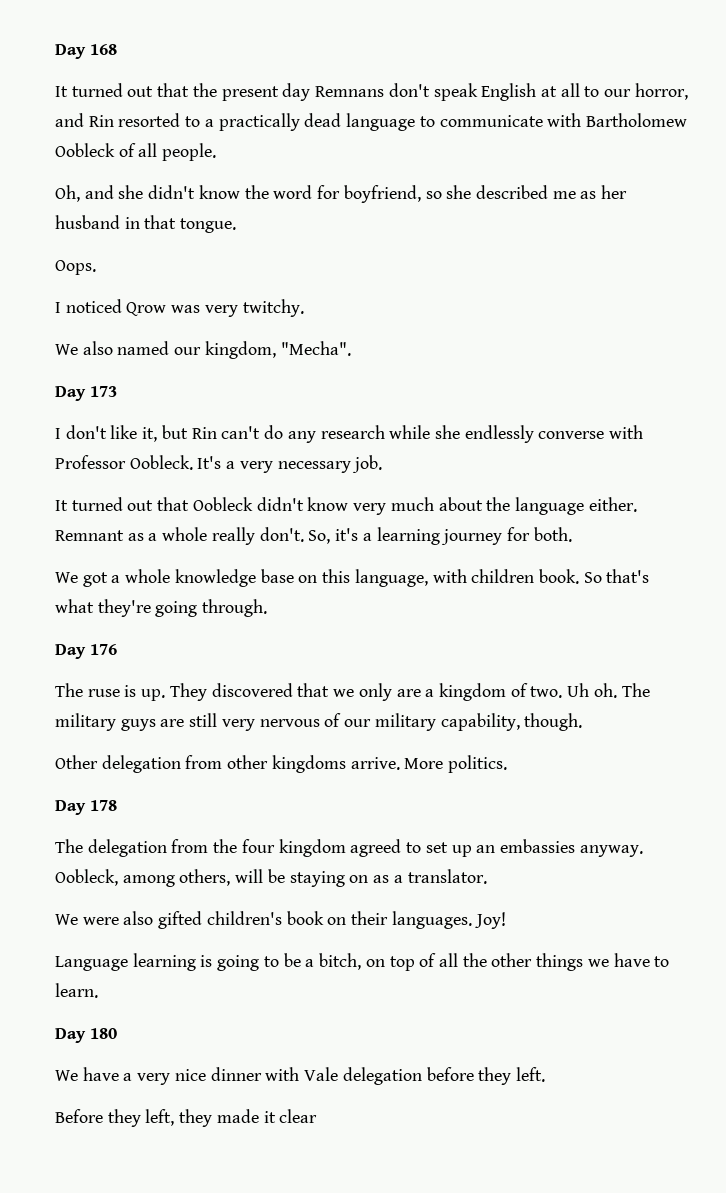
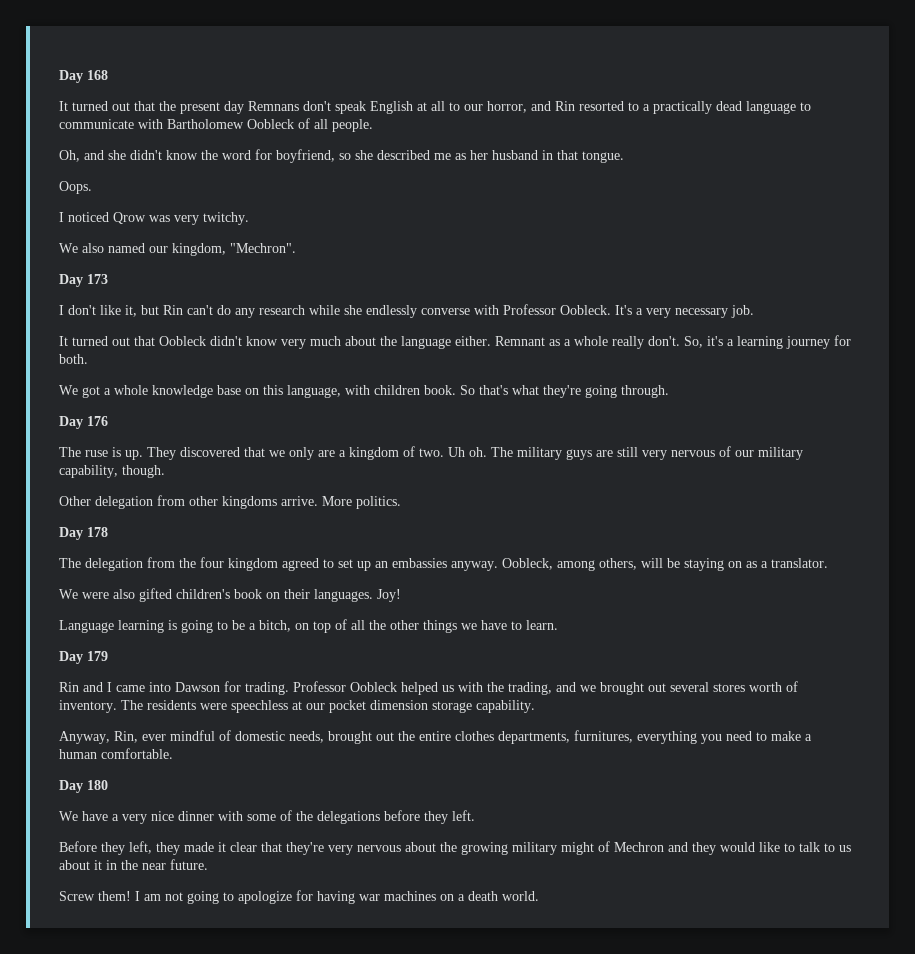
[280,341,351,356] "Mecha". -> [230,243,296,253] "Mechron".
(98, 990) none -> [59,651,108,664] [59,681,798,695] [59,700,535,713] [59,730,812,744] [59,748,173,759] // Day 179 // Rin and I came into Dawson for trading. Professor Oobleck helped us with the trading, and we brought out several stores worth of inventory. The residents were speechless at our pocket dimension storage capability. // Anyway, Rin, ever mindful of domestic needs, brought out the entire clothes departments, furnitures, everything you need to make a human comfortable.
[304,1067,422,1085] Vale delegation -> [247,810,380,824] some of the delegations
(318, 1116) none -> [261,841,851,855] [59,859,208,870] [59,890,539,904] that they're very nervous about the growing military might of Mechron and they would like to talk to us about it in the near future. // Screw them! I am not going to apologize for having war machines on a death world.

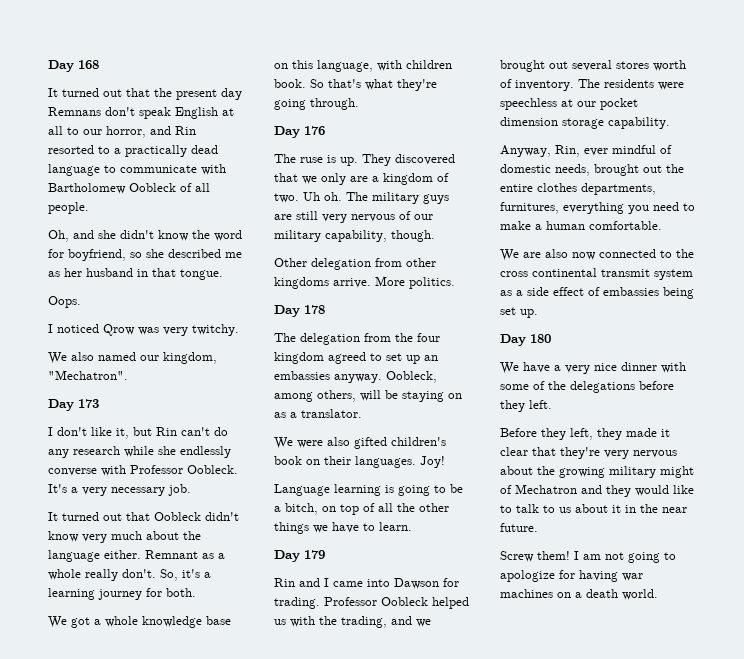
[230,243,296,253] "Mechron". -> [48,370,128,380] "Mechatron".
(173, 753) none -> [500,249,694,261] [500,268,693,280] [500,287,694,299] [500,307,538,318] // We are also now connected to the cross continental transmit system as a side effect of embassies being set up.
[614,842,664,852] Mechron -> [515,484,577,494] Mechatron

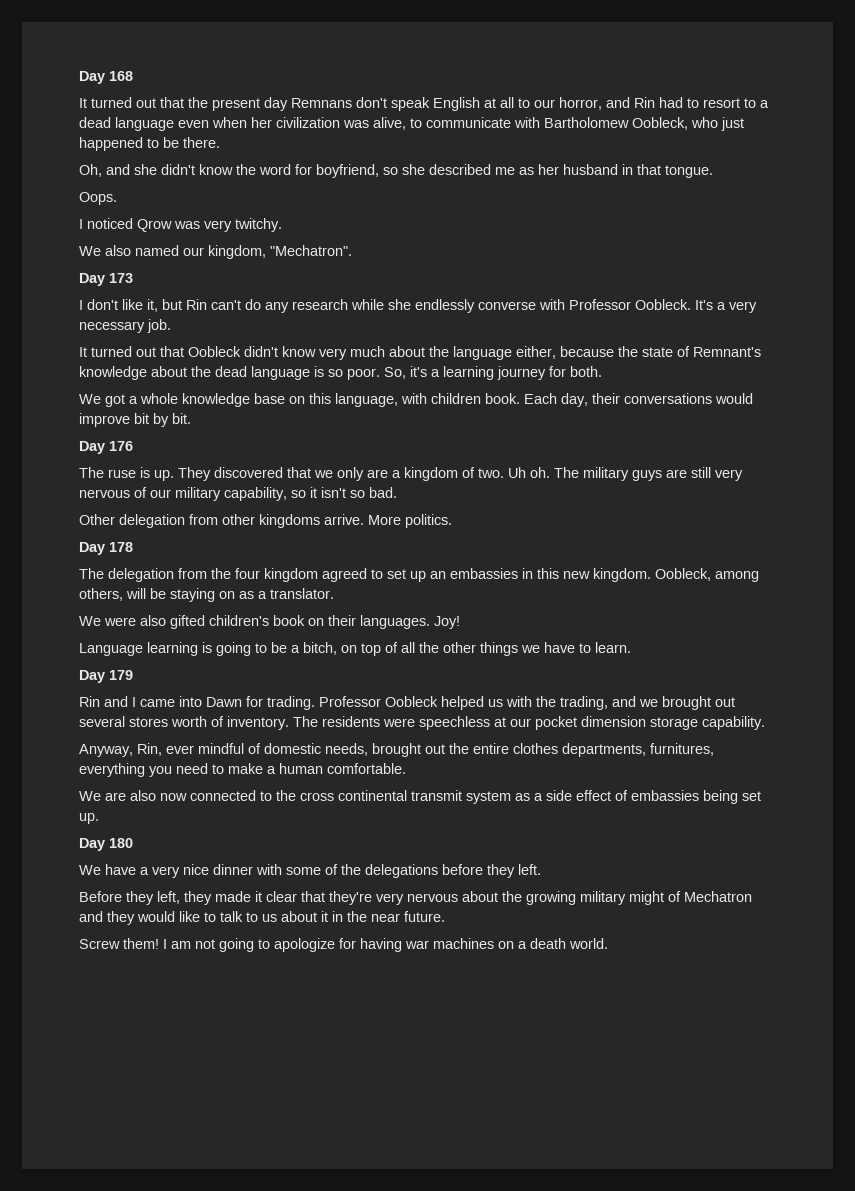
[48,145,94,154] resorted -> [659,97,740,108] had to resort
[125,145,218,157] [48,164,226,176] [48,183,210,194] [48,202,89,214] practically dead language to communicate with Bartholomew Oobleck of all people. -> [79,117,744,131] [79,137,220,151] dead language even when her civilization was alive, to communicate with Bartholomew Oobleck, who just happened to be there.
[104,550,225,559] [48,569,156,581] either. Remnant as a whole really don't. -> [516,346,761,359] [79,366,380,380] either, because the state of Remnant's knowledge about the dead language is so poor.
[310,79,437,91] [274,98,359,110] So that's what they're going through. -> [524,393,753,407] [79,413,191,427] Each day, their conversations would improve bit by bit.
[391,230,435,242] though. -> [291,487,397,498] so it isn't so bad.
[334,374,382,383] anyway. -> [522,568,651,582] in this new kingdom.
[394,578,439,589] Dawson -> [206,697,242,707] Dawn

